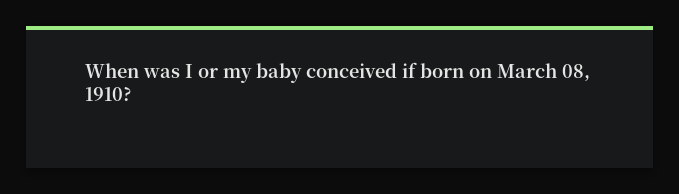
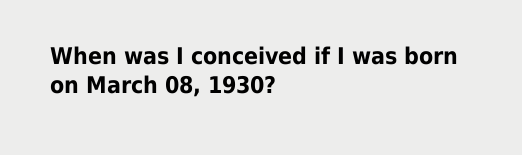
[198,62,417,83] or my baby conceived if -> [191,46,397,65] conceived if I was
[85,87,132,101] 1910? -> [208,75,276,94] 1930?

